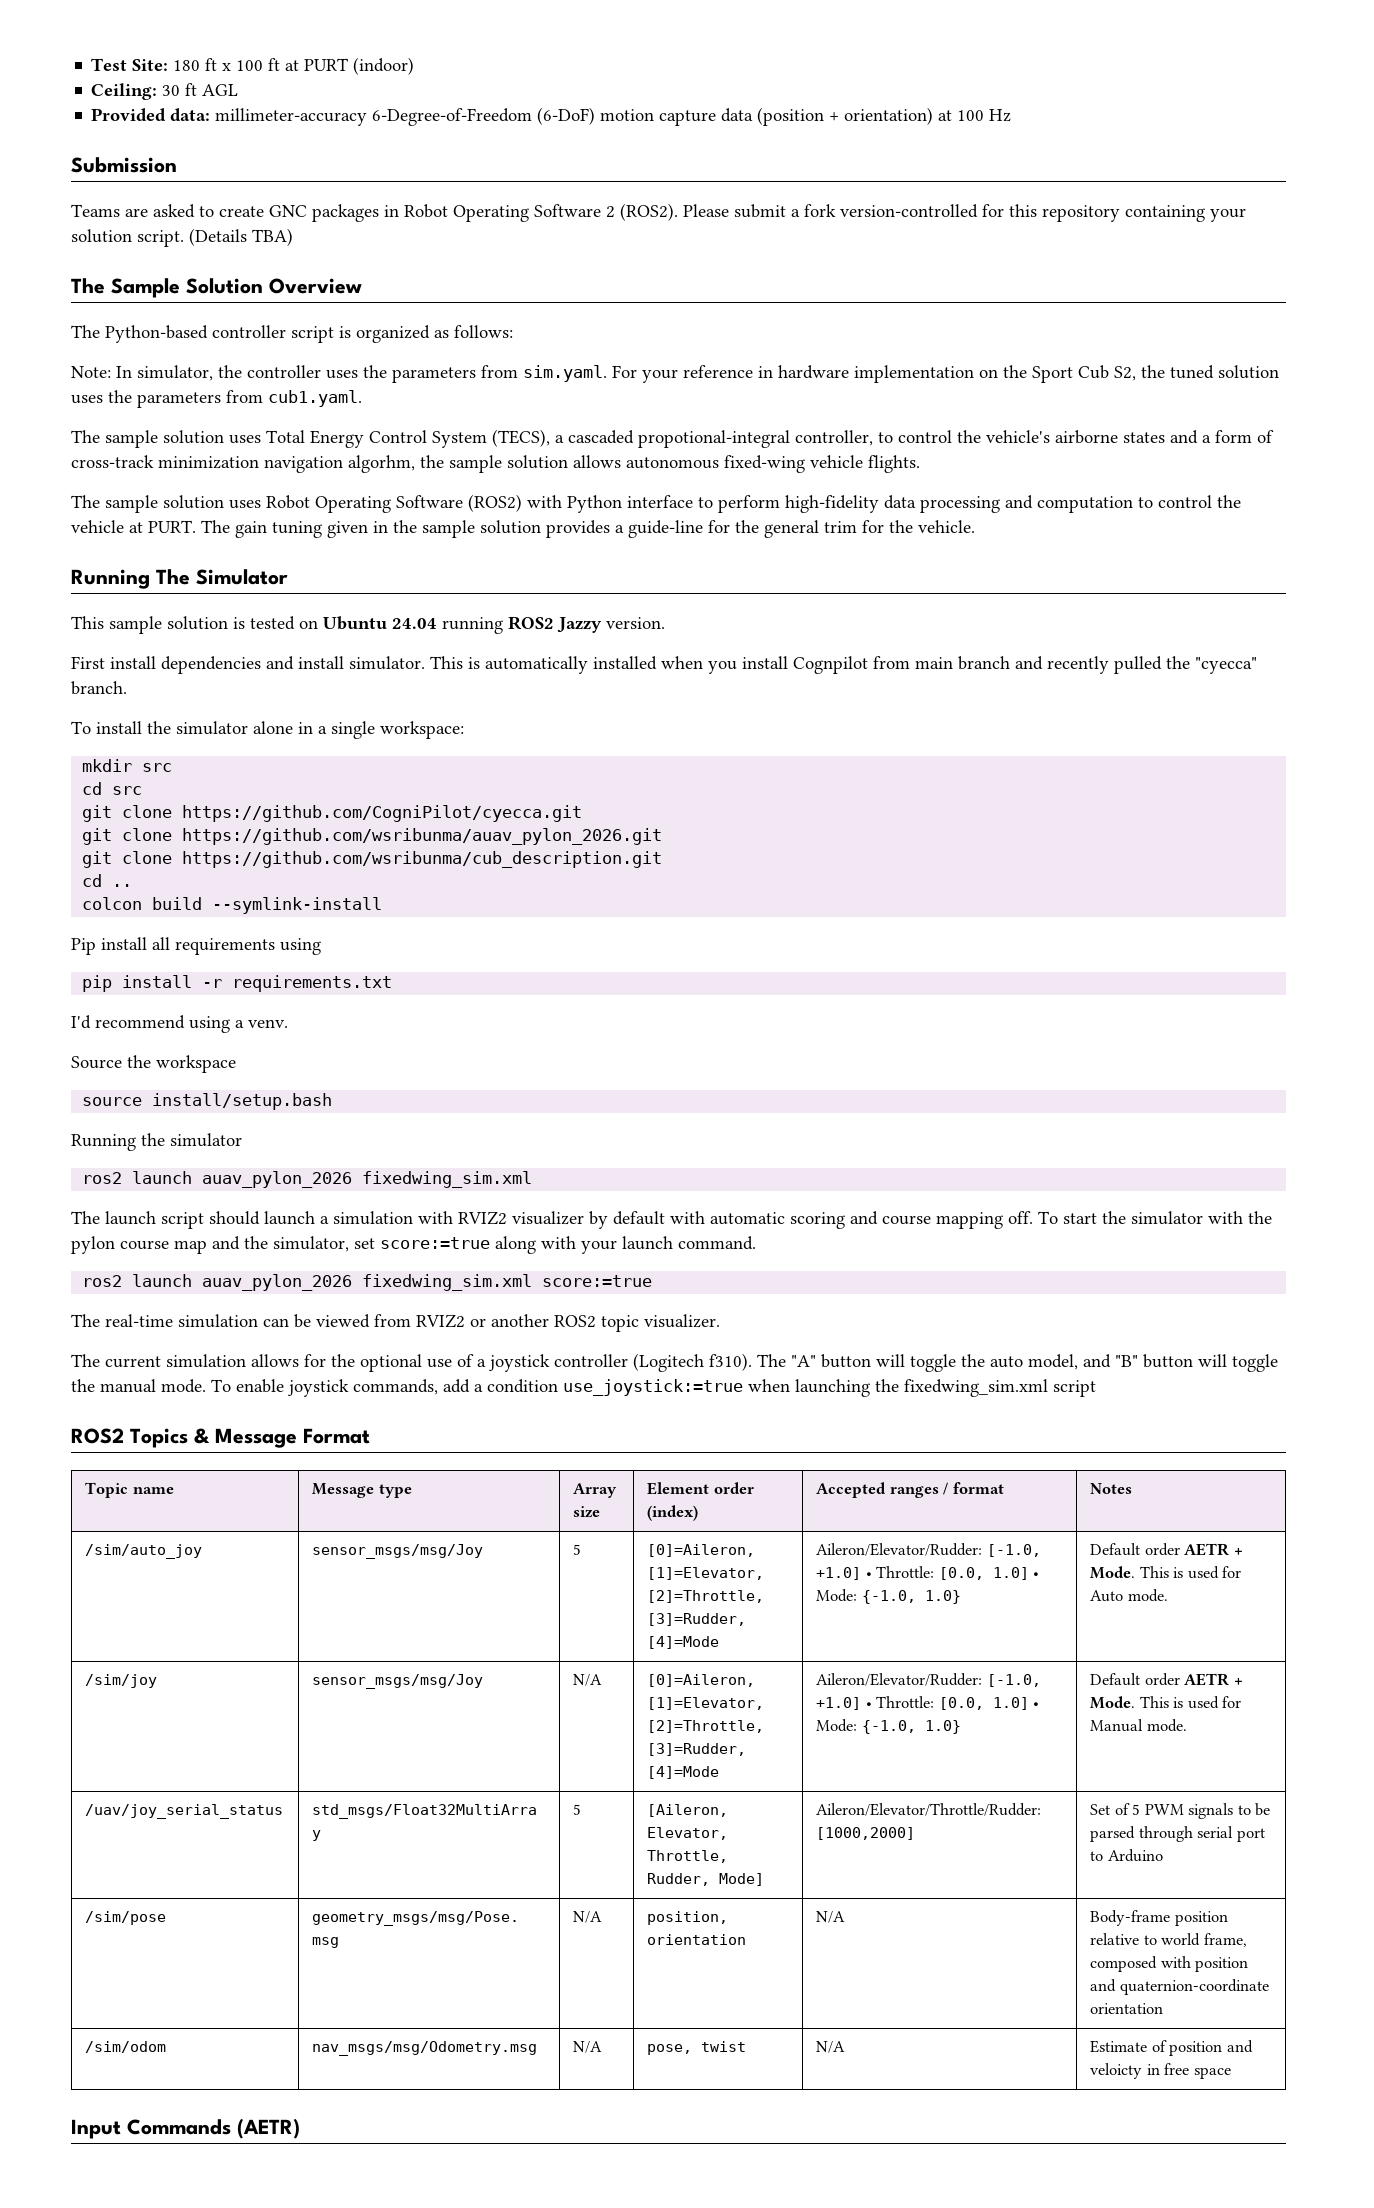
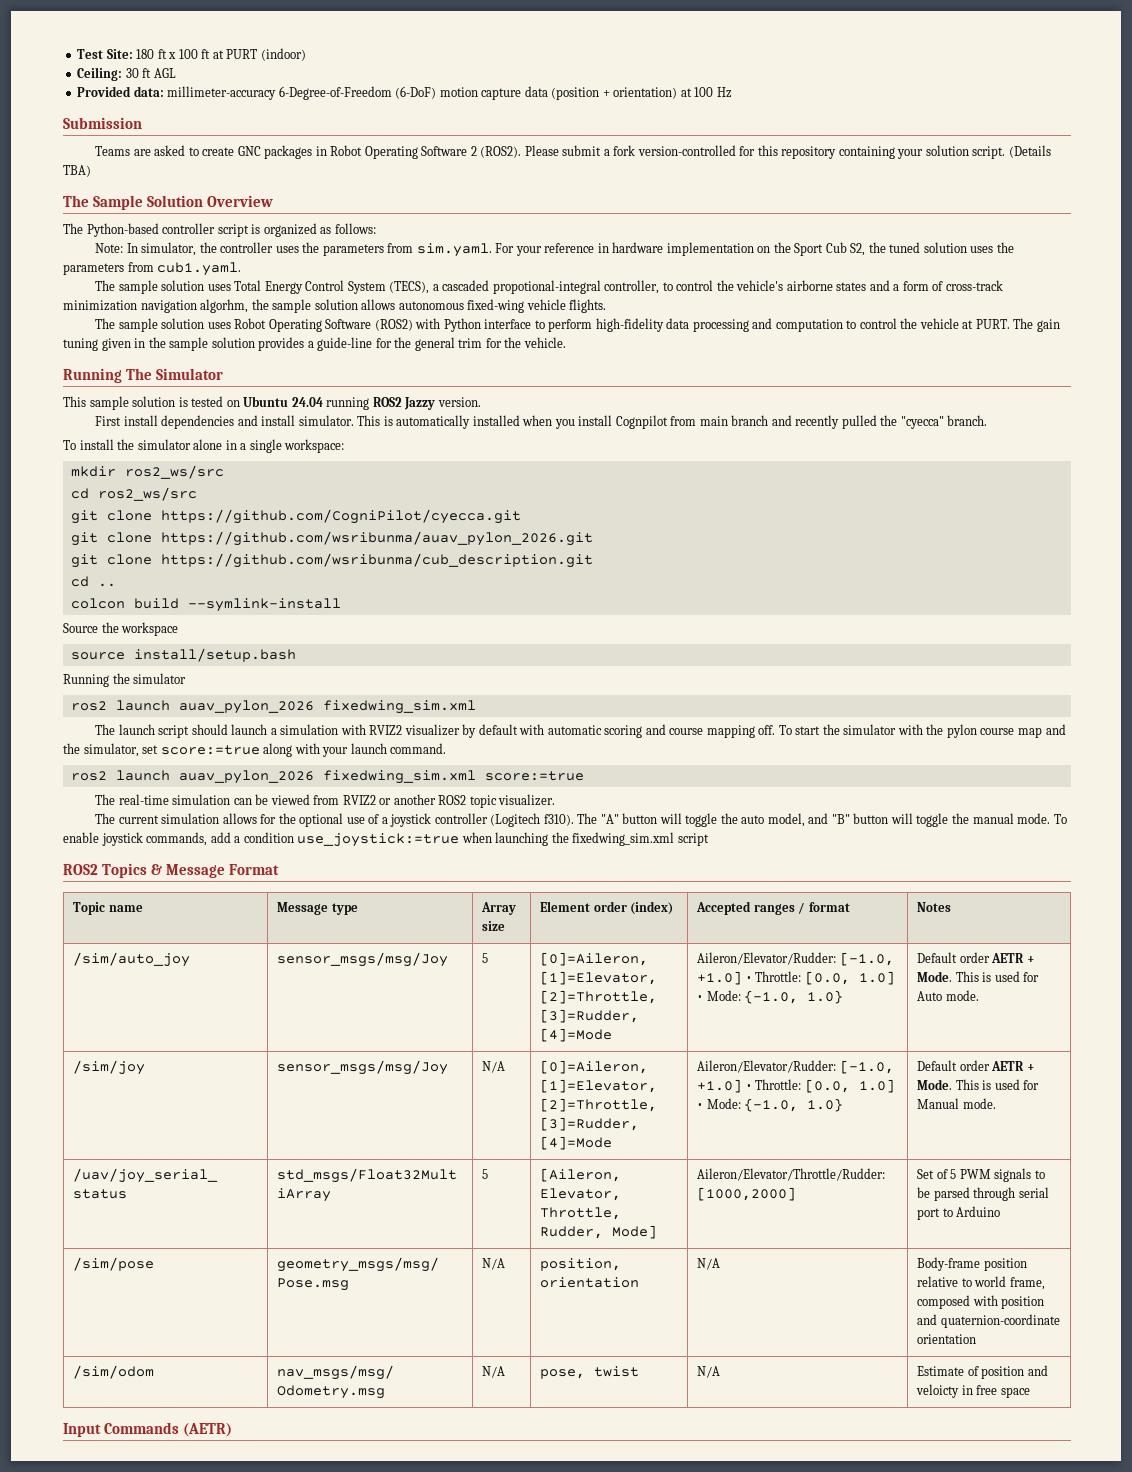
[142,763,173,772] [82,782,143,795] src // cd src -> [124,465,224,479] [70,487,197,501] ros2_ws/src // cd ros2_ws/src
[71,937,321,955] [82,975,393,992] [71,1015,288,1033] // Pip install all requirements using // pip install -r requirements.txt // I'd recommend using a venv. -> (341, 605) none

